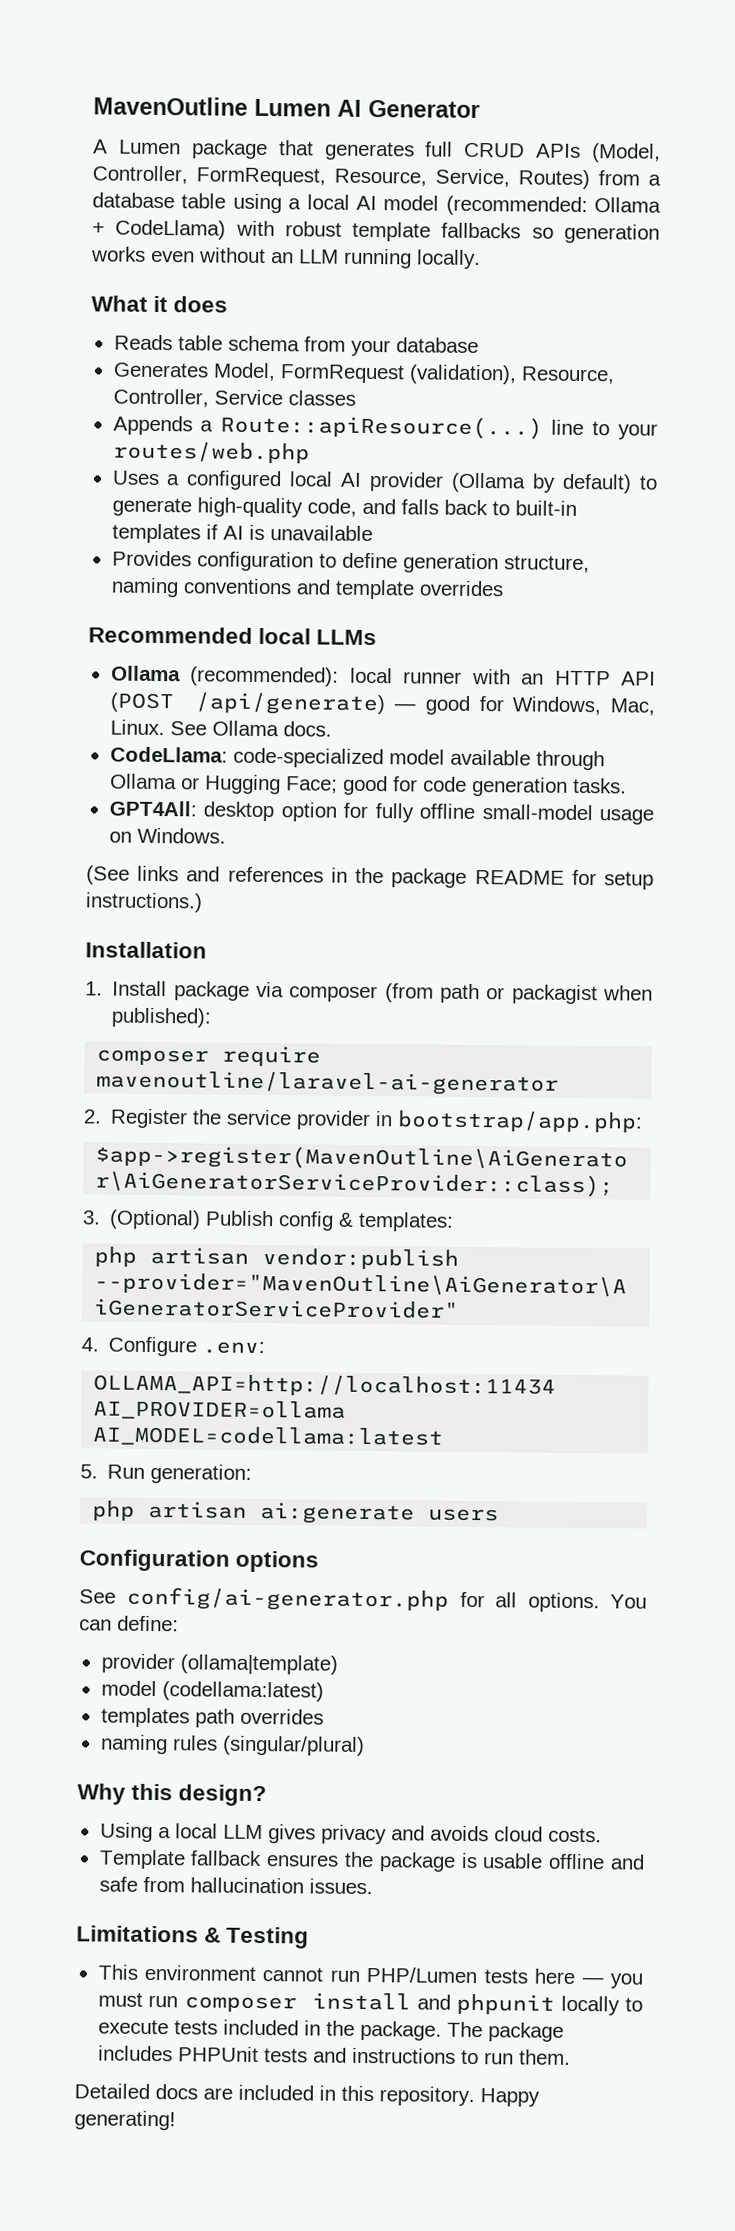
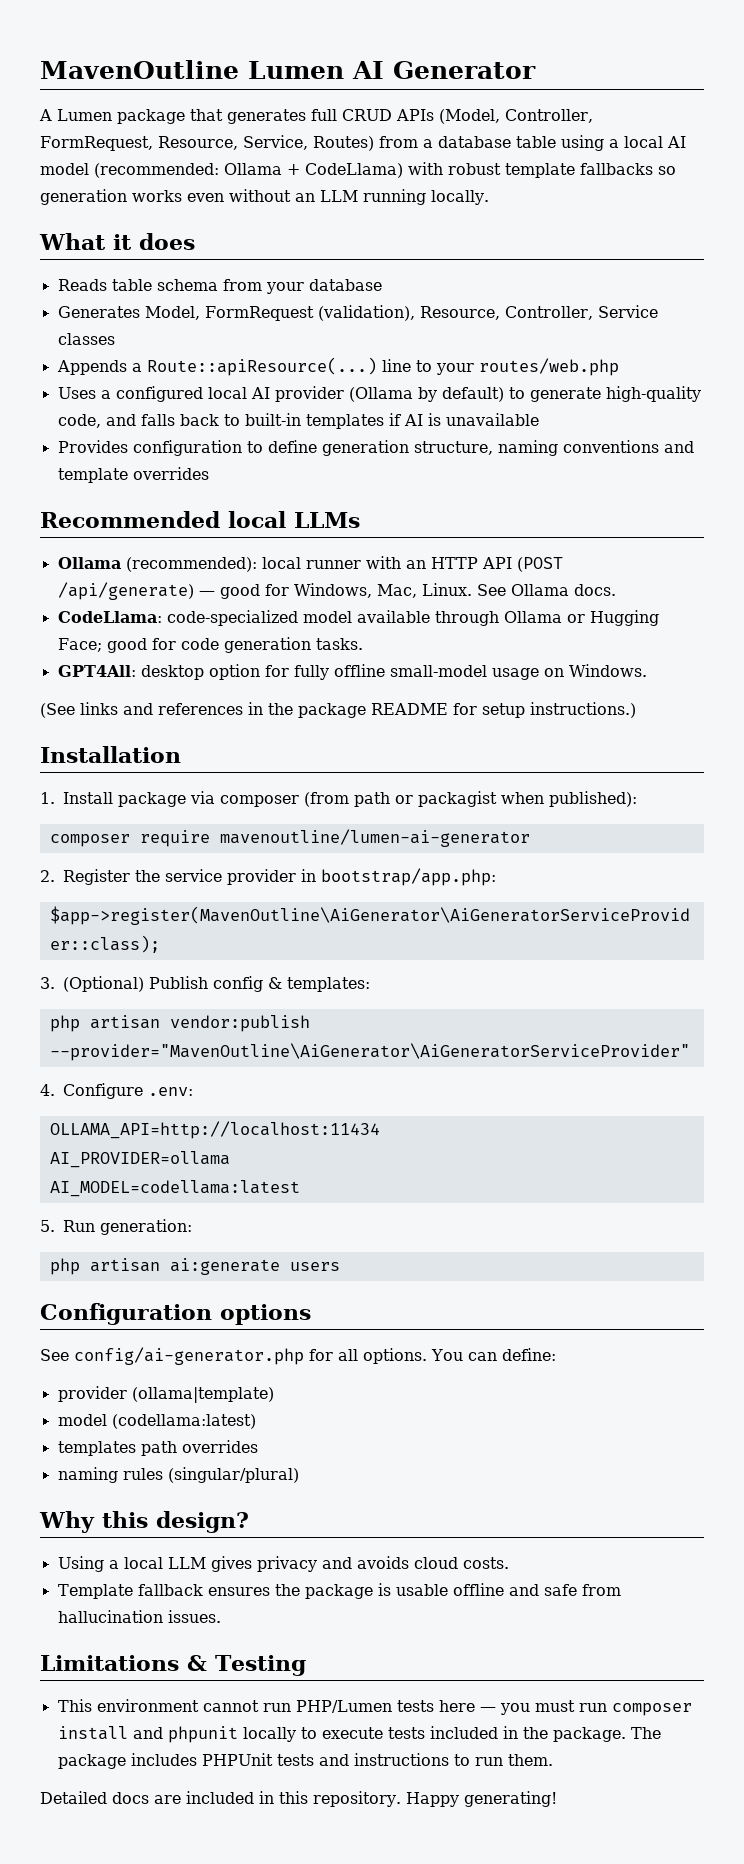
[96,1070,560,1096] mavenoutline/laravel-ai-generator -> [219,829,530,847] mavenoutline/lumen-ai-generator

